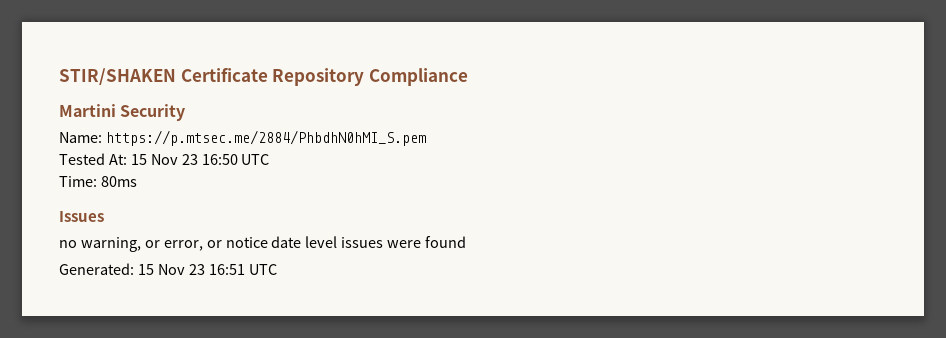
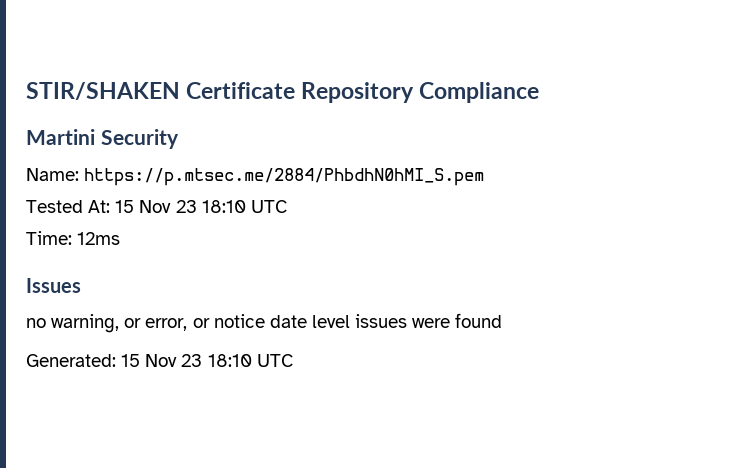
[201,154,238,165] 16:50 -> [201,200,246,213] 18:10
[100,176,137,187] 80ms -> [77,232,121,245] 12ms
[208,264,245,275] 16:51 -> [207,354,252,367] 18:10

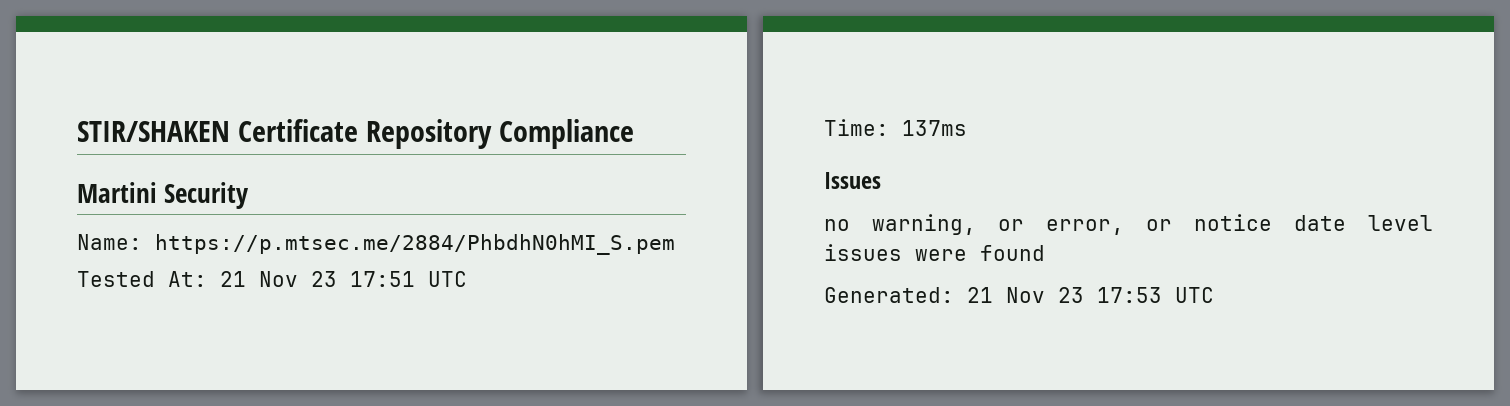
[115,200,246,213] 15 Nov 23 18:10 -> [220,271,415,287] 21 Nov 23 17:51
[77,232,121,245] 12ms -> [902,120,967,136] 137ms
[121,354,252,367] 15 Nov 23 18:10 -> [967,287,1162,303] 21 Nov 23 17:53

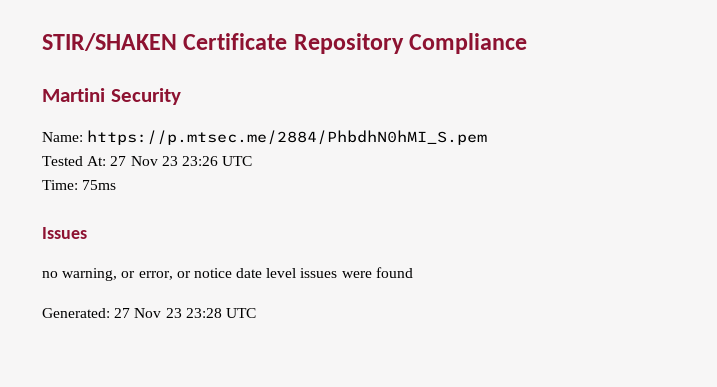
[220,271,415,287] 21 Nov 23 17:51 -> [110,156,218,166] 27 Nov 23 23:26
[902,120,967,136] 137ms -> [82,180,117,190] 75ms
[967,287,1162,303] 21 Nov 23 17:53 -> [114,308,222,318] 27 Nov 23 23:28

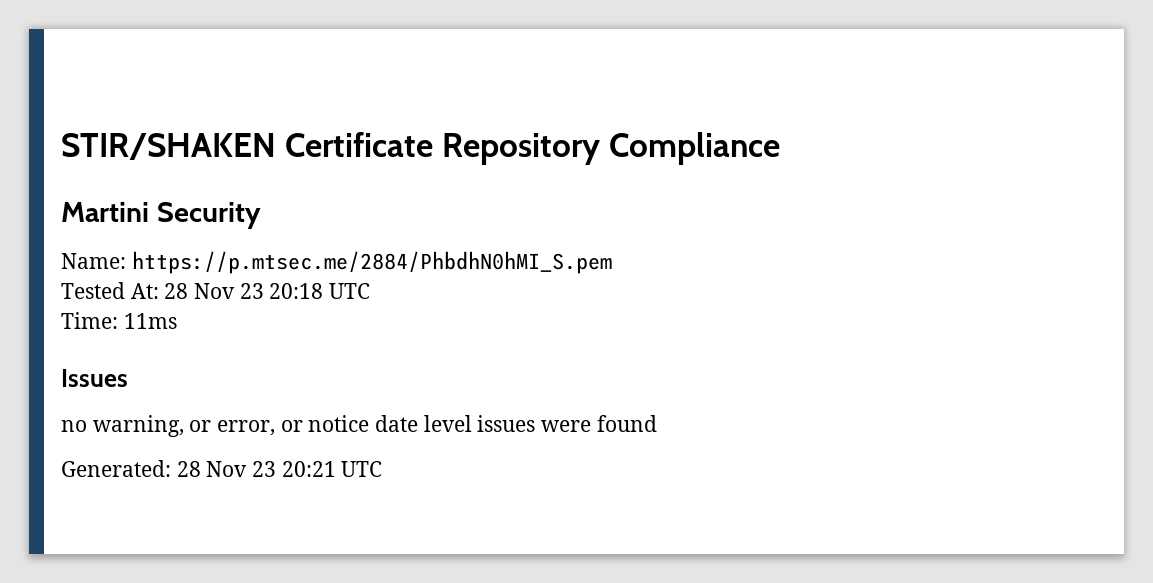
[110,156,218,166] 27 Nov 23 23:26 -> [164,283,324,299] 28 Nov 23 20:18
[82,180,117,190] 75ms -> [123,313,177,329] 11ms
[114,308,222,318] 27 Nov 23 23:28 -> [176,461,336,477] 28 Nov 23 20:21

